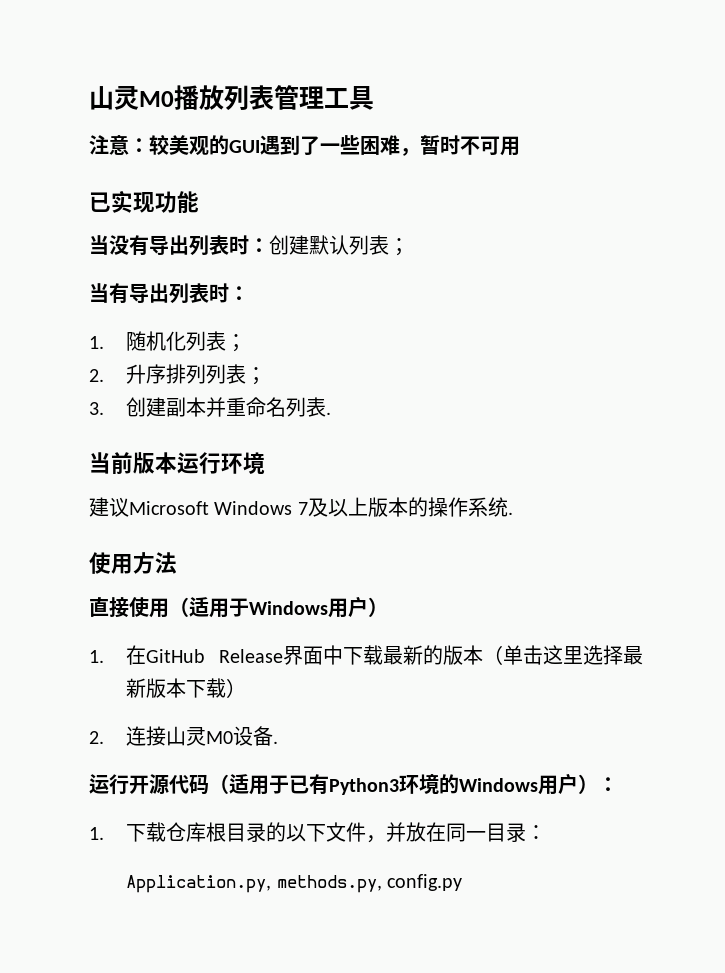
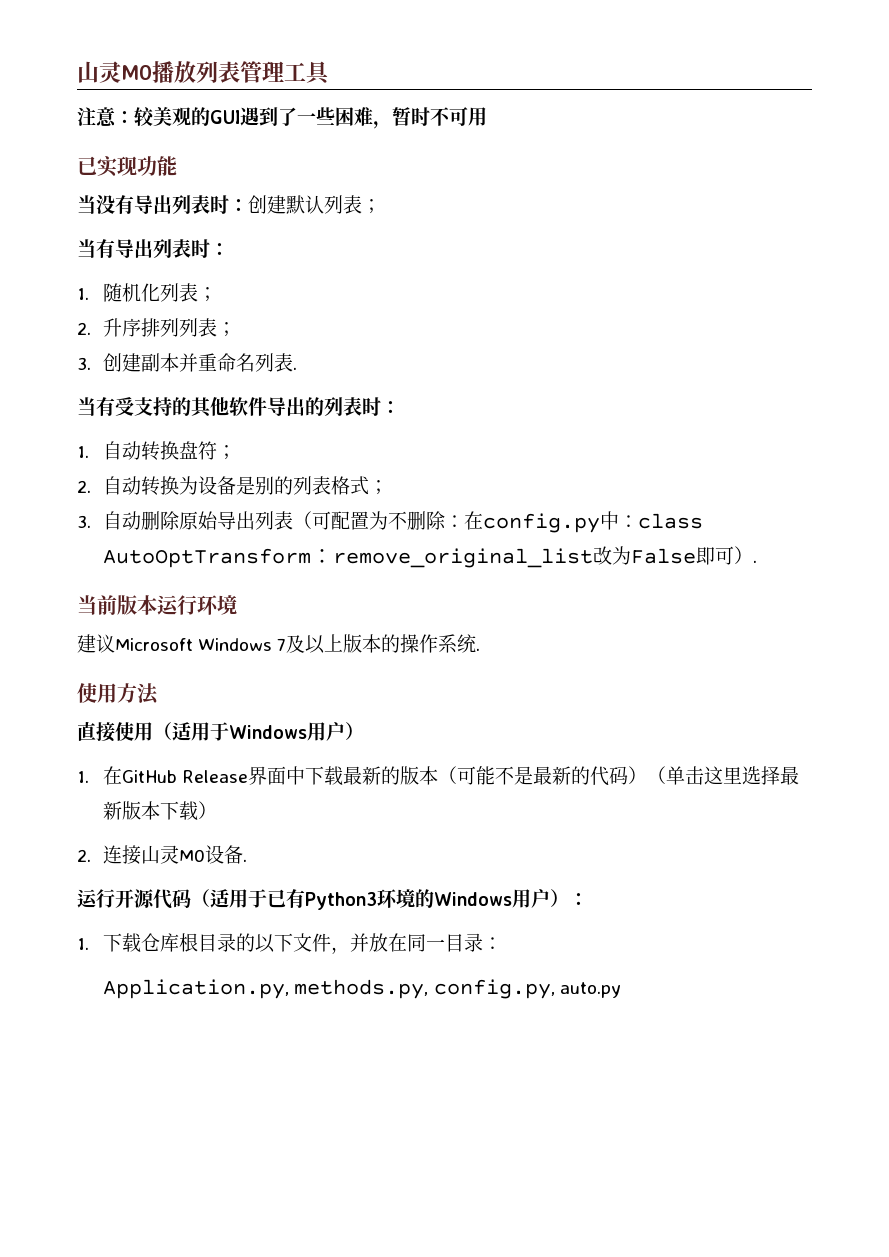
(332, 413) none -> [77,397,400,418] [77,441,237,461] [77,476,389,496] [77,511,704,533] [103,546,758,568] // 当有受支持的其他软件导出的列表时： // 1.自动转换盘符； // 2.自动转换为设备是别的列表格式； // 3.自动删除原始导出列表（可配置为不删除：在config.py中：class AutoOptTransform：remove_original_list改为False即可）.
(504, 655) none -> [457,766,667,786] 可能不是最新的代码）（
[387,874,463,891] config.py -> [433,979,621,999] config.py, auto.py

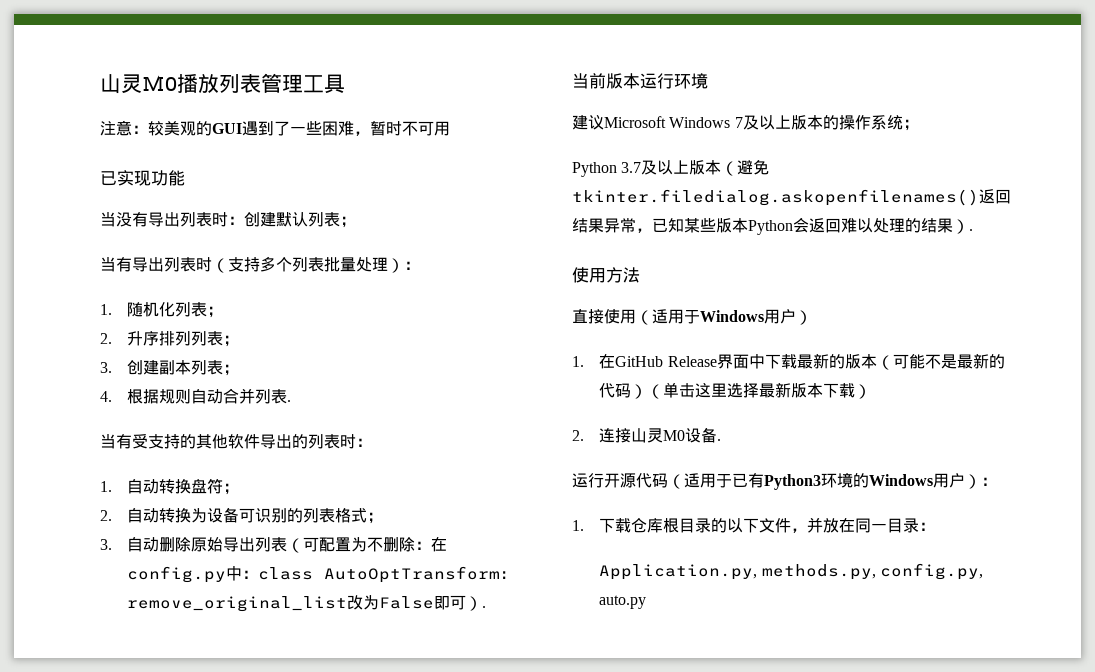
(210, 248) none -> [212,256,404,273] （支持多个列表批量处理）
[179,353,256,372] 并重命名 -> [191,360,240,376] [100,388,256,404] 列表； // 4.根据规则自动合并
[236,476,256,495] 是 -> [239,508,272,523] 可识
(477, 643) none -> [902,119,919,131] [572,160,770,177] [572,189,1011,206] [572,217,969,235] ； // Python 3.7及以上版本（避免tkinter.filedialog.askopenfilenames()返回结果异常，已知某些版本Python会返回难以处理的结果）

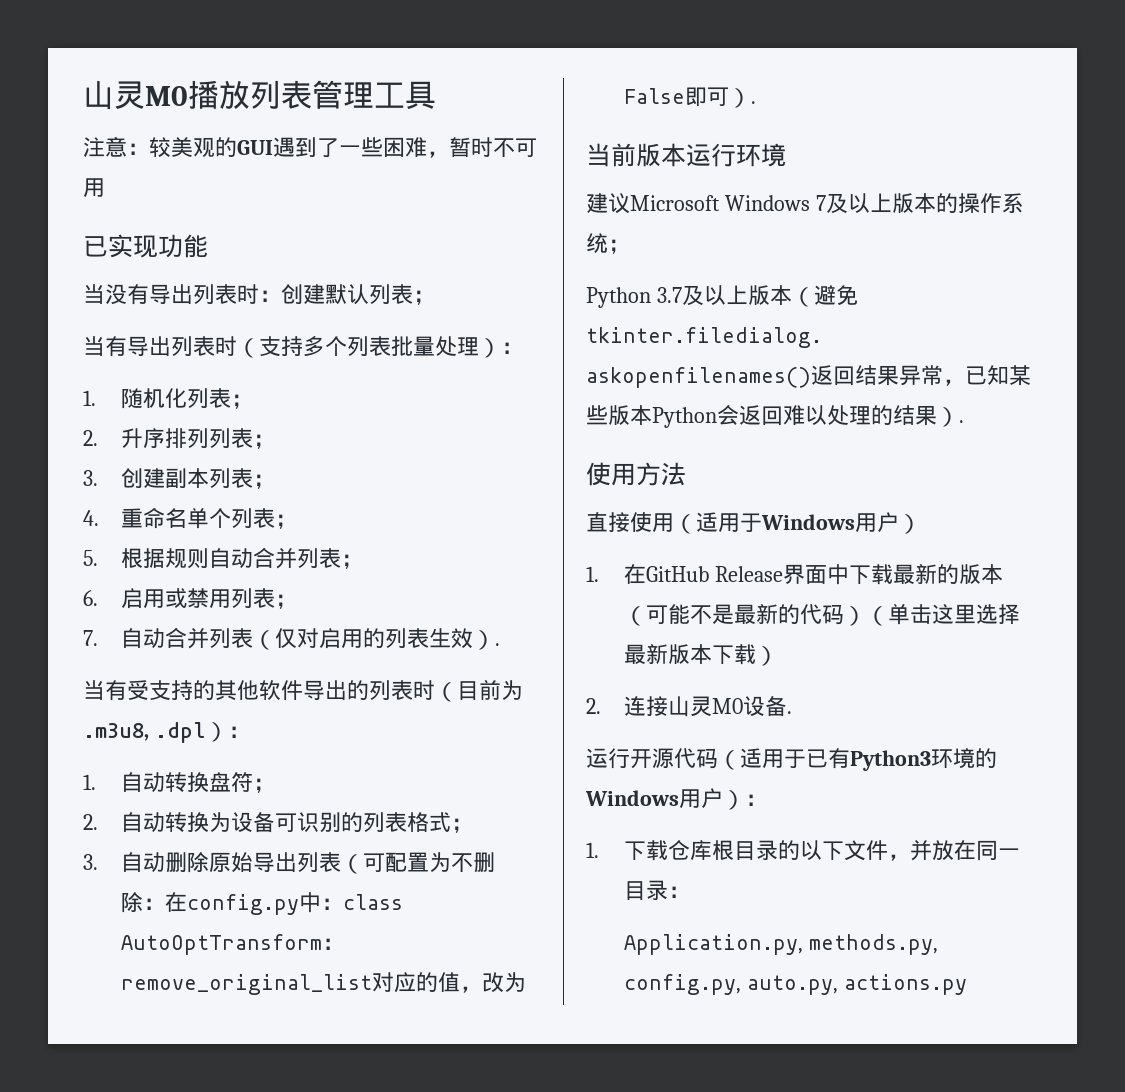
(112, 396) none -> [121,507,298,529] [83,550,98,566] 重命名单个列表； // 5.
(288, 396) none -> [341,554,364,569] [83,588,298,609] [83,627,496,650] ； // 6.启用或禁用列表； // 7.自动合并列表（仅对启用的列表生效）
(356, 441) none -> [435,679,523,702] [83,722,228,743] （目前为.m3u8, .dpl）
(348, 604) none -> [372,972,483,993] 对应的值，
[599,595,647,609] auto.py -> [747,974,968,995] auto.py, actions.py

